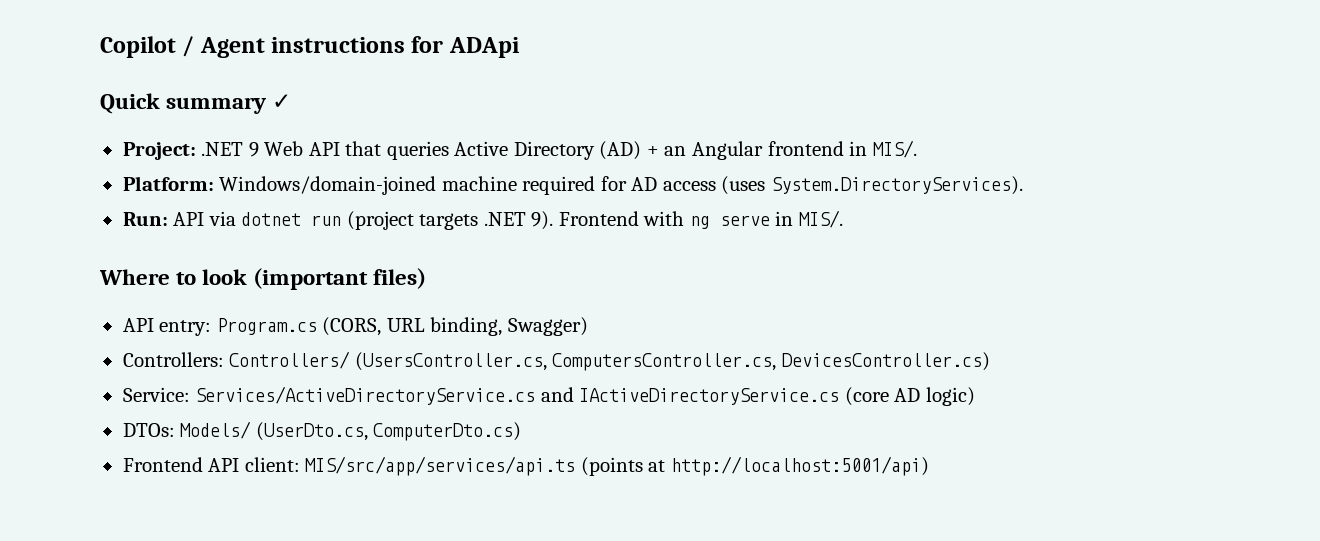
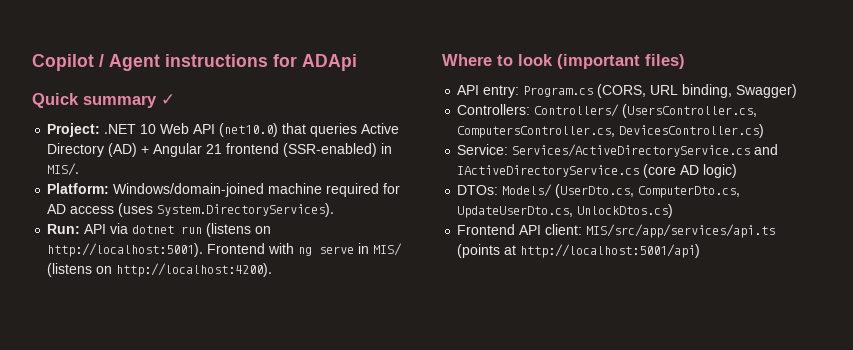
[248,142,259,157] 9 -> [140,124,157,134] 10
(340, 149) none -> [219,123,279,137] (net10.0)
[664,141,844,160] an Angular frontend -> [153,143,378,157] Angular 21 frontend (SSR-enabled)
[346,211,554,230] (project targets .NET 9). -> [206,223,272,237] [47,243,204,257] (listens on http://localhost:5001).
[798,210,843,228] MIS/. -> [373,243,403,256] [47,263,273,277] MIS/ (listens on http://localhost:4200).
[373,422,522,441] ComputerDto.cs) -> [638,186,741,198] [457,204,674,218] ComputerDto.cs, UpdateUserDto.cs, UnlockDtos.cs)

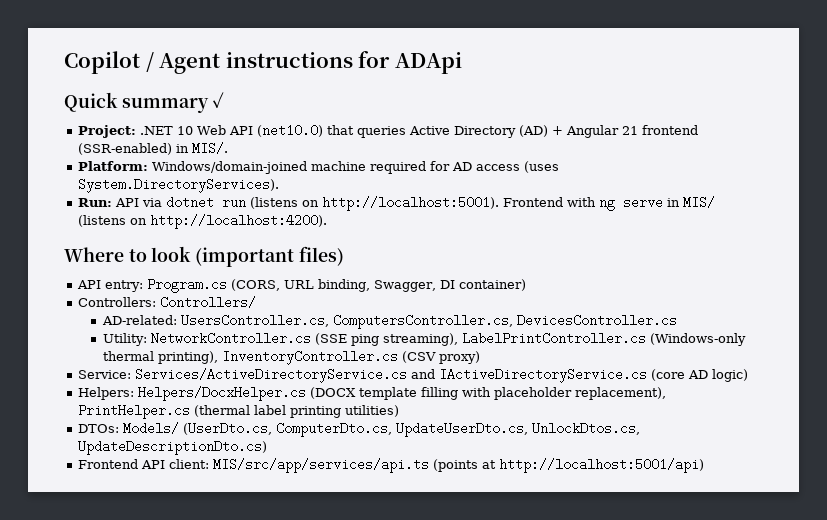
[736,84,798,98] Swagger) -> [374,279,527,292] Swagger, DI container)
[622,104,758,118] [457,124,765,138] (UsersController.cs, ComputersController.cs, DevicesController.cs) -> [102,314,678,329] [103,332,747,346] [103,350,481,365] // AD-related: UsersController.cs, ComputersController.cs, DevicesController.cs // Utility: NetworkController.cs (SSE ping streaming), LabelPrintController.cs (Windows-only thermal printing), InventoryController.cs (CSV proxy)
(738, 171) none -> [78,386,667,401] [78,404,400,419] // Helpers: Helpers/DocxHelper.cs (DOCX template filling with placeholder replacement), PrintHelper.cs (thermal label printing utilities)
[577,204,674,218] UnlockDtos.cs) -> [532,422,641,435] [78,440,268,455] UnlockDtos.cs, UpdateDescriptionDto.cs)

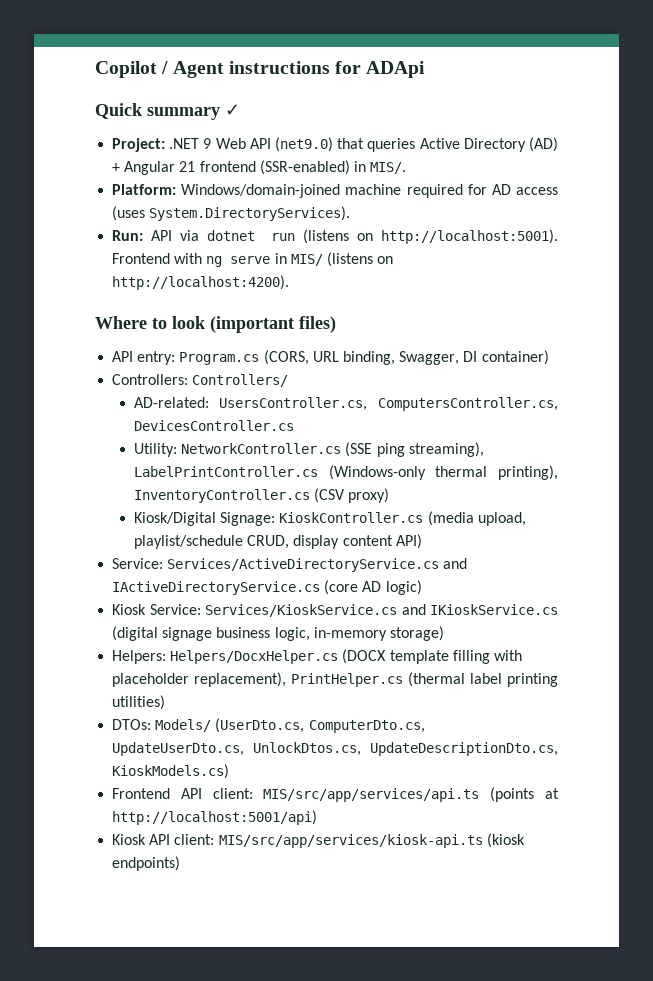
[177,126,194,135] 10 -> [203,138,212,149] 9
[257,124,324,137] (net10.0) -> [275,137,334,152] (net9.0)
(481, 357) none -> [133,511,526,526] [133,534,422,549] // Kiosk/Digital Signage: KioskController.cs (media upload, playlist/schedule CRUD, display content API)
(749, 375) none -> [112,604,558,617] [112,626,444,641] // Kiosk Service: Services/KioskService.cs and IKioskService.cs (digital signage business logic, in-memory storage)
[78,440,268,455] UpdateDescriptionDto.cs) -> [369,742,558,756] [112,764,230,779] UpdateDescriptionDto.cs, KioskModels.cs)
(705, 465) none -> [112,833,525,848] [112,856,181,871] // Kiosk API client: MIS/src/app/services/kiosk-api.ts (kiosk endpoints)

